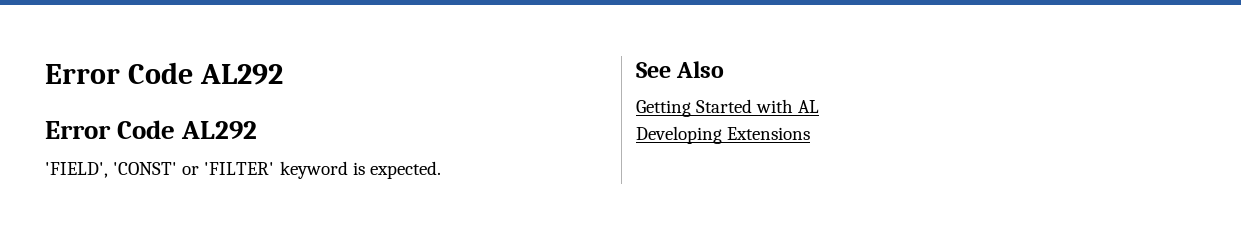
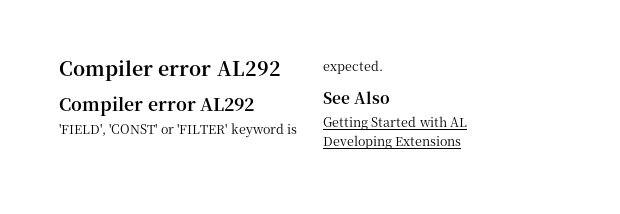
[45,62,284,85] [45,120,176,139] Error Code AL292 // Error Code -> [59,60,281,81] [59,96,196,116] Compiler error AL292 // Compiler error

